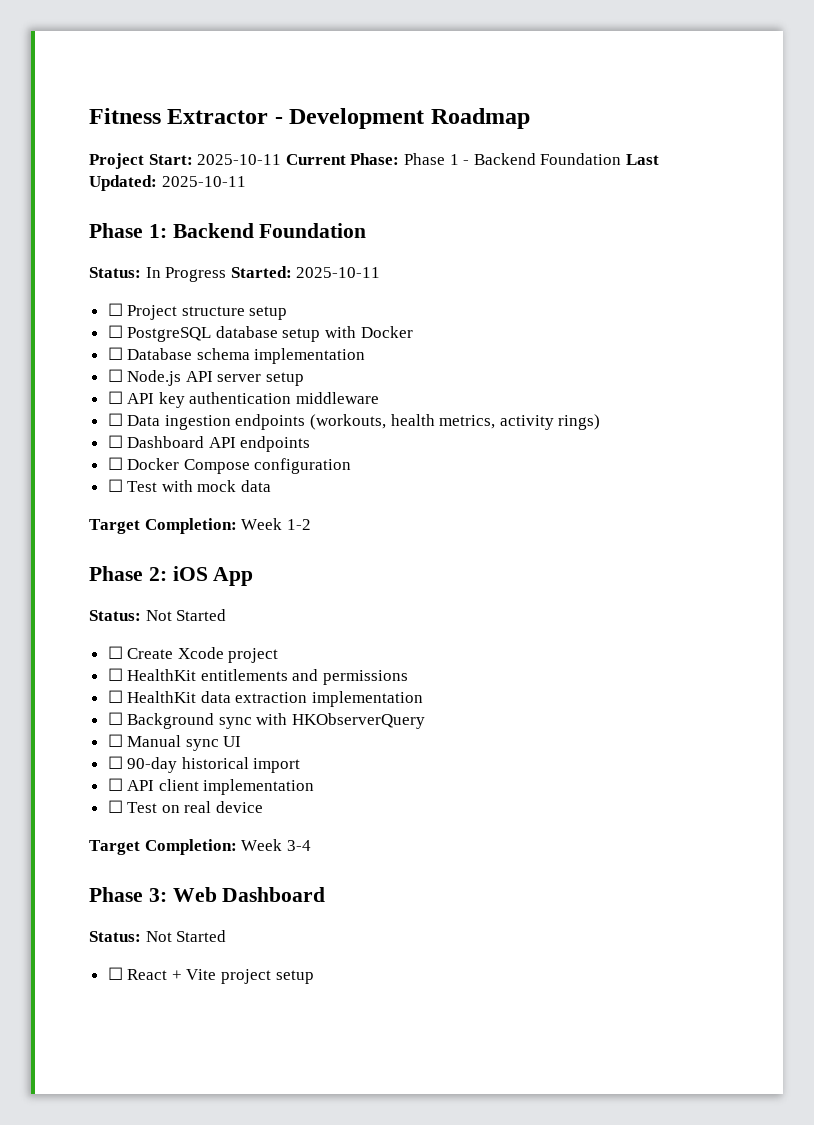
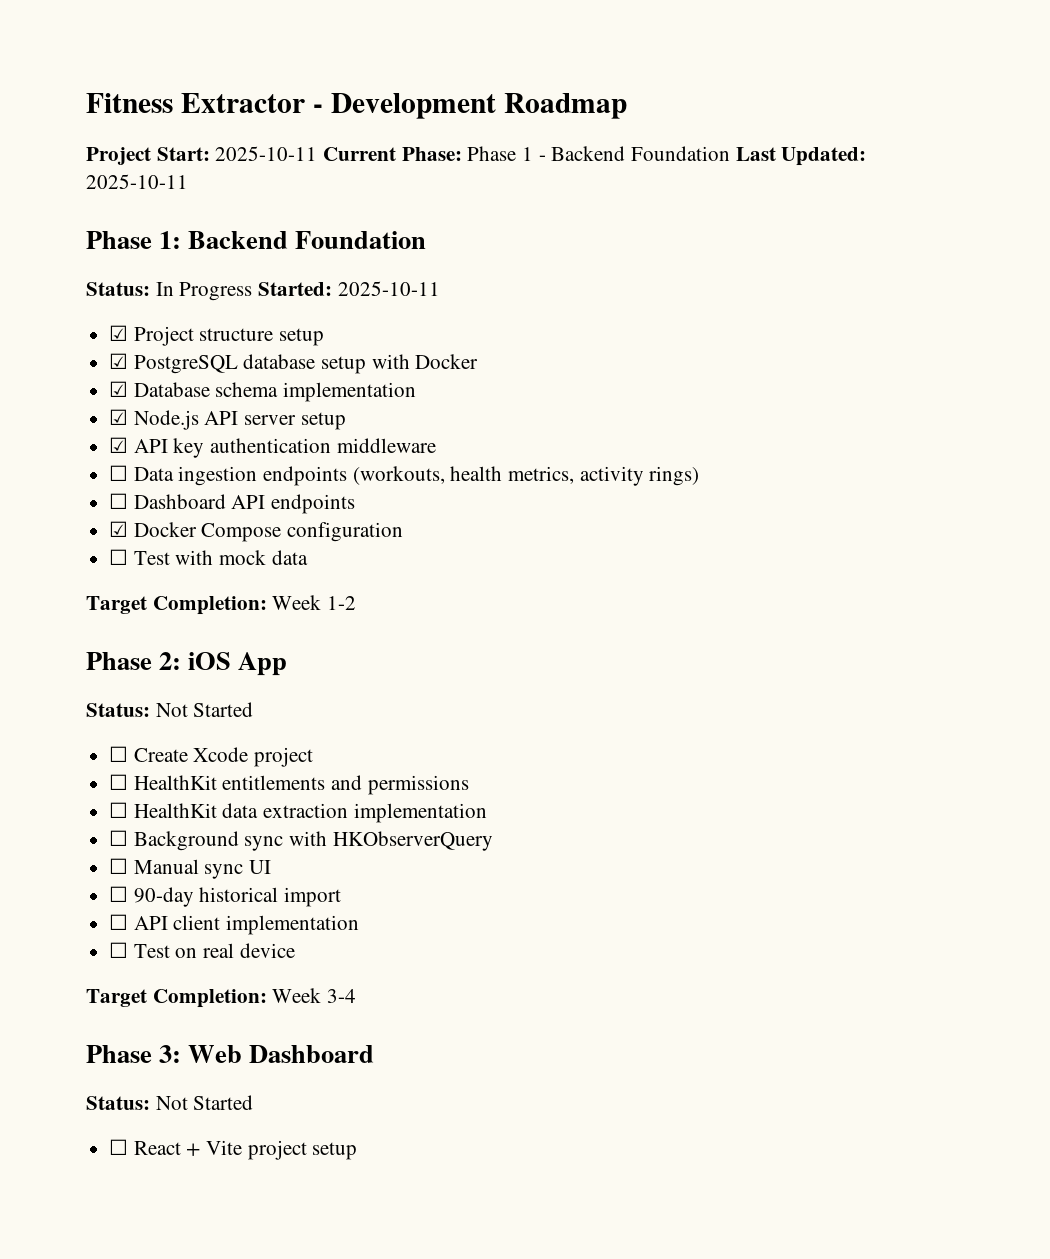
[107,303,123,316] ☐ -> [109,325,129,341] ☑
[107,325,123,338] ☐ -> [109,353,129,369] ☑
[107,347,123,360] ☐ -> [109,381,129,397] ☑
[107,369,123,382] ☐ -> [109,409,129,425] ☑
[107,391,123,404] ☐ -> [109,437,129,453] ☑
[107,457,123,470] ☐ -> [109,521,129,537] ☑

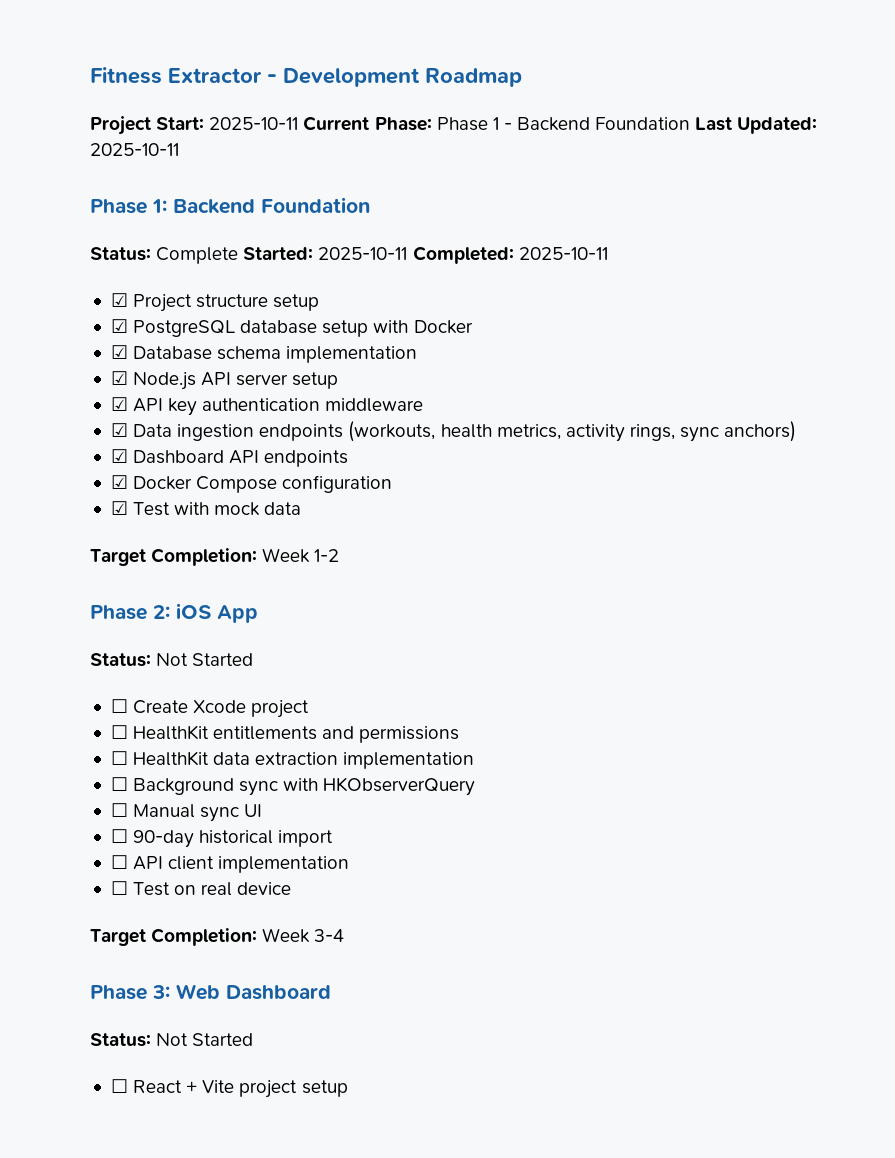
[155,282,253,301] In Progress -> [156,247,239,264] Complete
(440, 288) none -> [412,246,608,264] Completed: 2025-10-11
[109,465,129,481] ☐ -> [110,423,128,437] ☑
[649,466,700,486] [109,493,129,509] rings) // ☐ -> [629,421,797,442] [110,449,128,463] rings, sync anchors) // ☑
[109,549,129,565] ☐ -> [110,501,128,515] ☑

